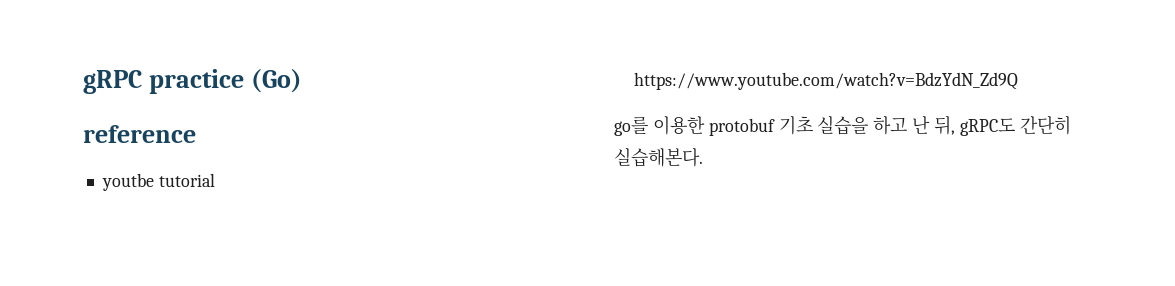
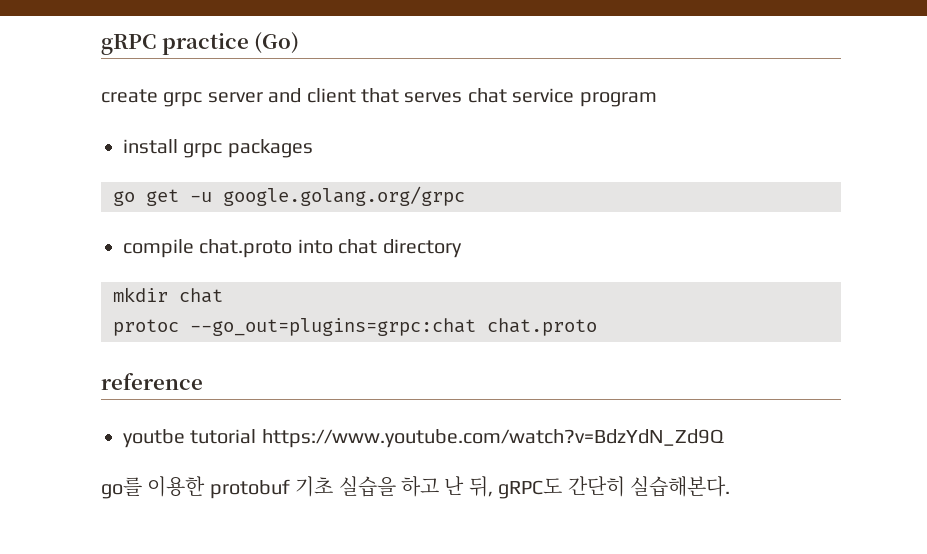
(302, 81) none -> [101,88,657,107] [123,139,313,158] [113,186,465,206] [123,239,462,258] [113,287,223,303] [113,318,597,336] // create grpc server and client that serves chat service program // install grpc packages // go get -u google.golang.org/grpc // compile chat.proto into chat directory // mkdir chat // protoc --go_out=plugins=grpc:chat chat.proto

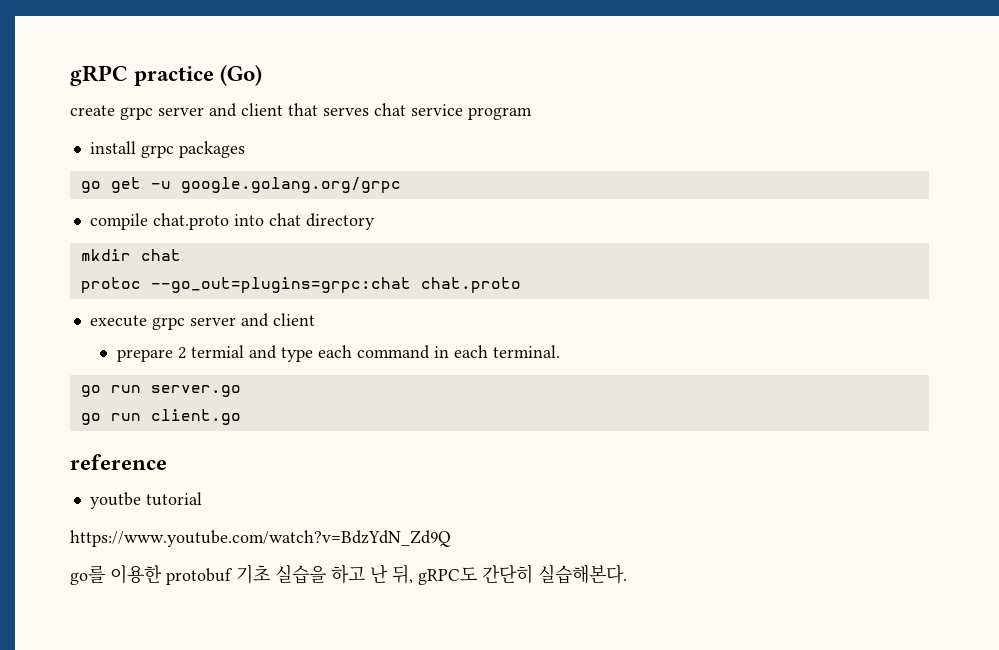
(597, 327) none -> [89,313,315,330] [116,345,560,362] [80,385,241,397] [80,409,241,425] // execute grpc server and client // prepare 2 termial and type each command in each terminal. // go run server.go // go run client.go
(257, 436) none -> (202, 499) //

